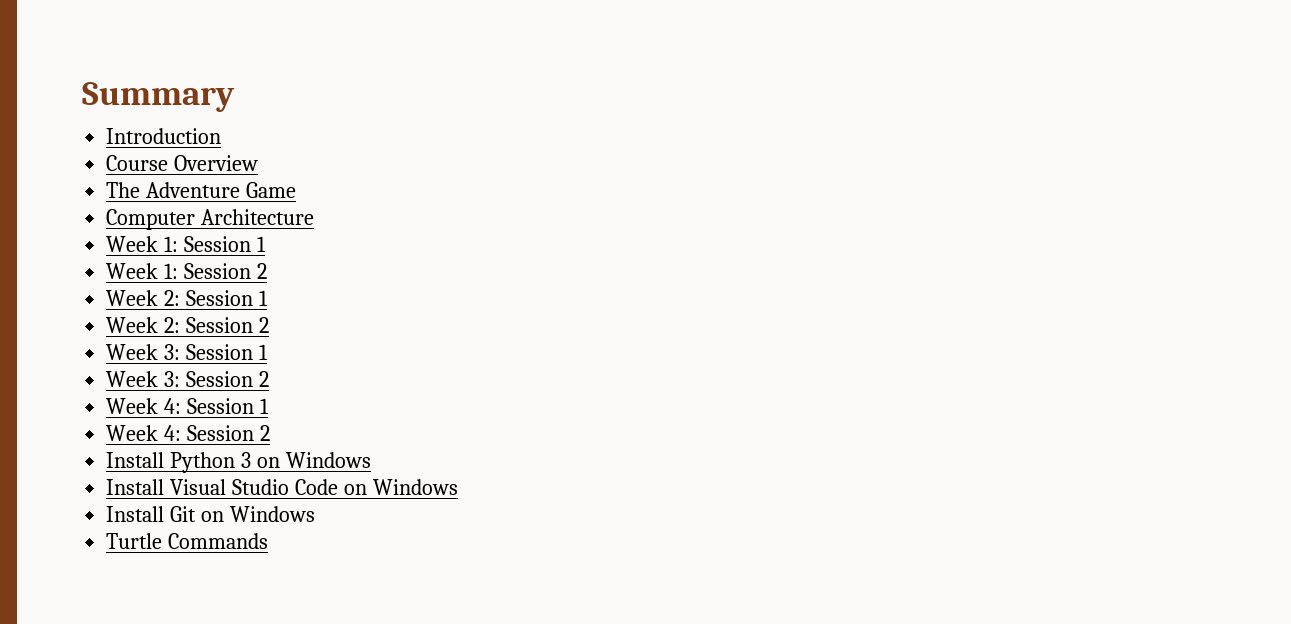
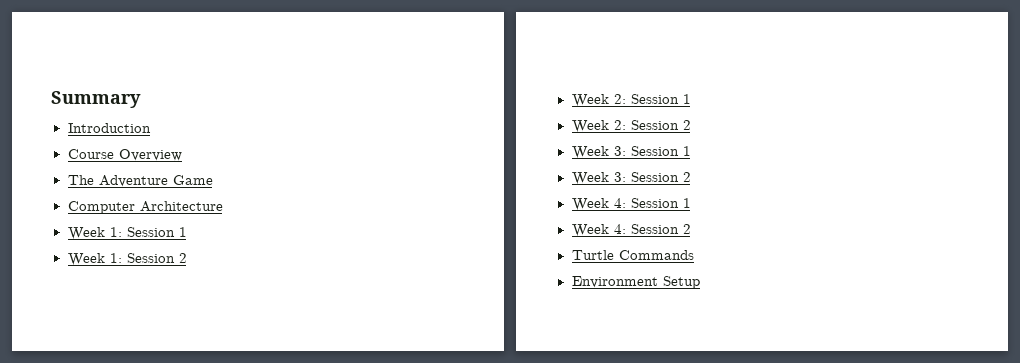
[106,452,371,473] [106,479,458,495] [106,506,316,522] // Install Python 3 on Windows // Install Visual Studio Code on Windows // Install Git on Windows -> (691, 229) none
(269, 541) none -> [571,276,700,289] // Environment Setup

